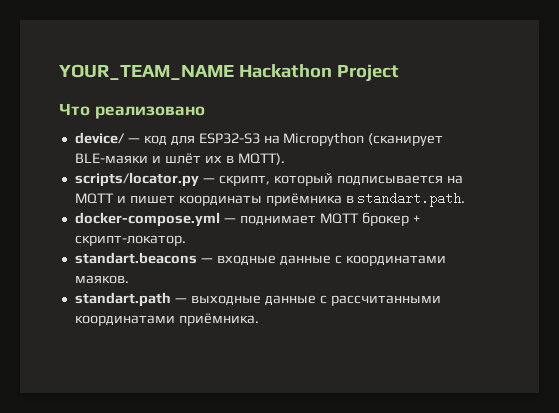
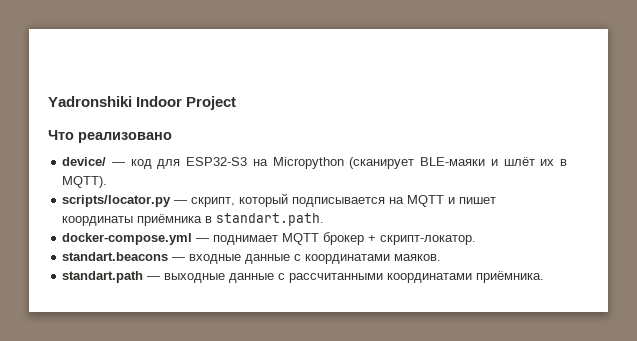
[59,64,332,80] YOUR_TEAM_NAME Hackathon -> [48,96,183,107] Yadronshiki Indoor

